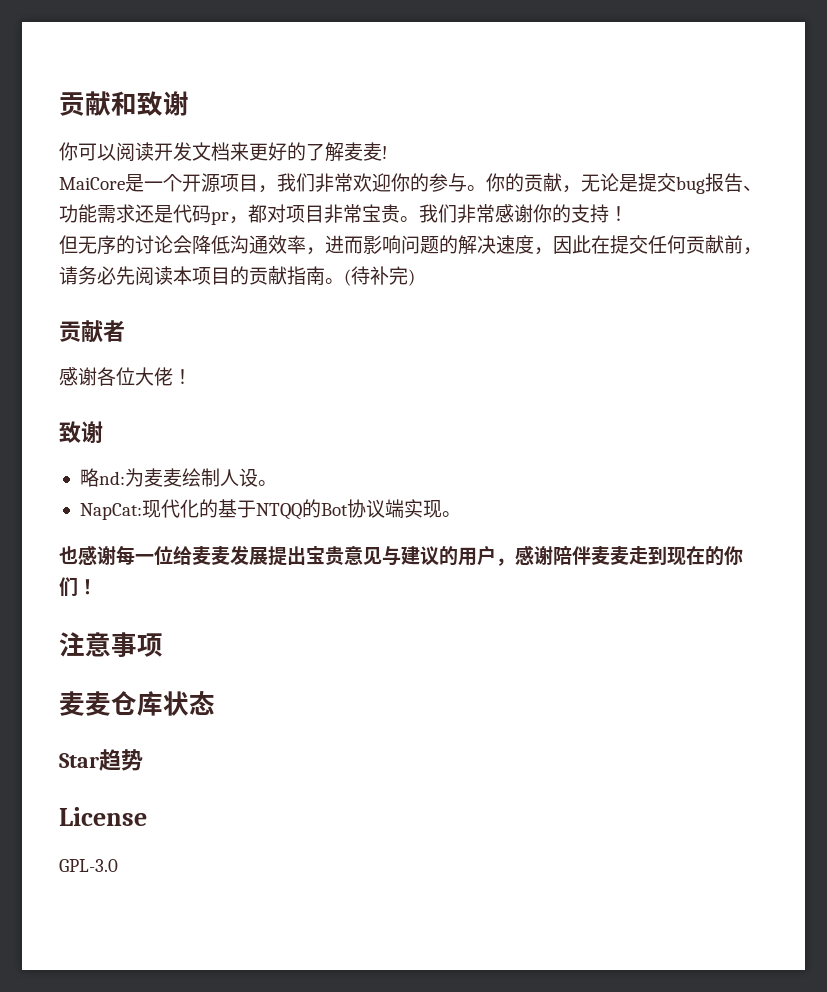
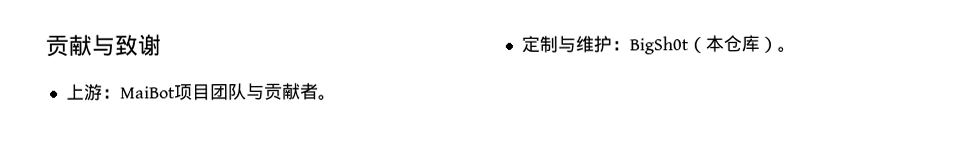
[59,91,189,116] [59,142,387,162] [59,173,762,194] [59,204,628,225] [59,235,762,255] [59,266,415,286] [59,320,125,343] [59,367,192,386] [59,421,103,443] [79,468,277,487] [79,499,461,520] [59,545,743,566] [59,577,97,597] [59,632,163,657] [59,691,215,716] [59,749,143,771] [59,807,147,826] [59,859,118,872] 贡献和致谢 // 你可以阅读开发文档来更好的了解麦麦! // MaiCore是一个开源项目，我们非常欢迎你的参与。你的贡献，无论是提交bug报告、功能需求还是代码pr，都对项目非常宝贵。我们非常感谢你的支持！ // 但无序的讨论会降低沟通效率，进而影响问题的解决速度，因此在提交任何贡献前，请务必先阅读本项目的贡献指南。(待补完) // 贡献者 // 感谢各位大佬！ // 致谢 // 略nd:为麦麦绘制人设。 // NapCat:现代化的基于NTQQ的Bot协议端实现。 // 也感谢每一位给麦麦发展提出宝贵意见与建议的用户，感谢陪伴麦麦走到现在的你们！ // 注意事项 // 麦麦仓库状态 // Star趋势 // License // GPL-3.0 -> [45,34,161,57] [65,82,337,101] [520,34,796,55] 贡献与致谢 // 上游：MaiBot项目团队与贡献者。 // 定制与维护：BigSh0t（本仓库）。

